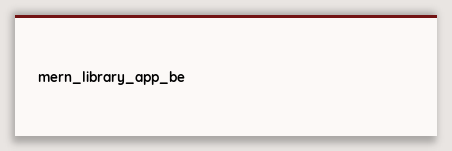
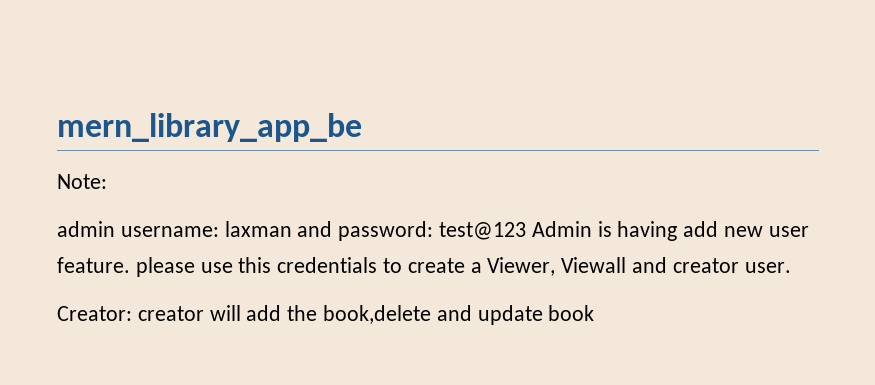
(185, 78) none -> [57,174,107,189] [57,221,809,241] [57,257,791,277] [57,305,595,325] // Note: // admin username: laxman and password: test@123 Admin is having add new user feature. please use this credentials to create a Viewer, Viewall and creator user. // Creator: creator will add the book,delete and update book

